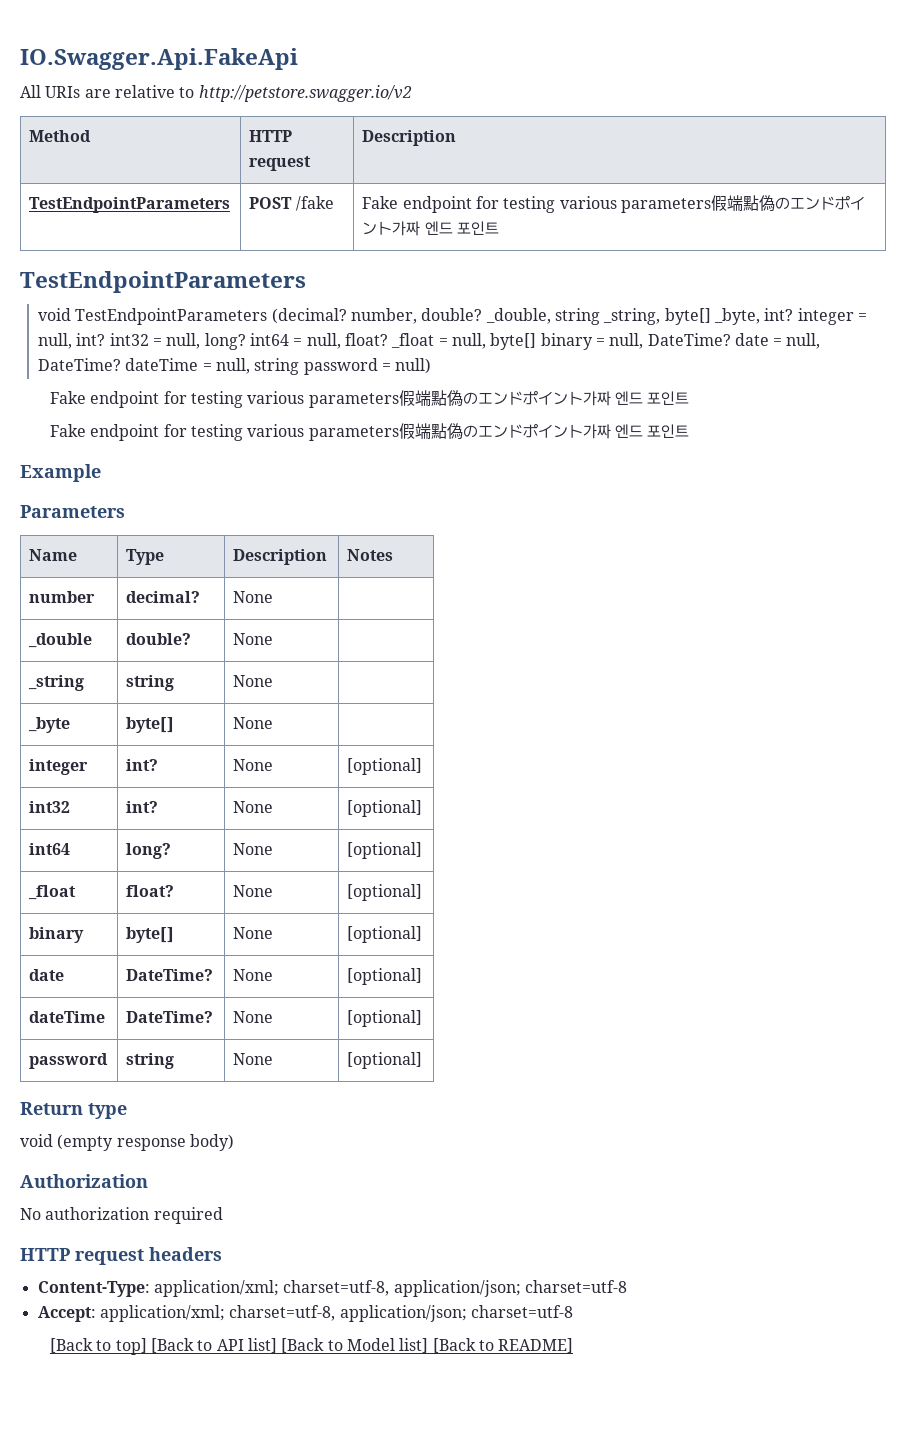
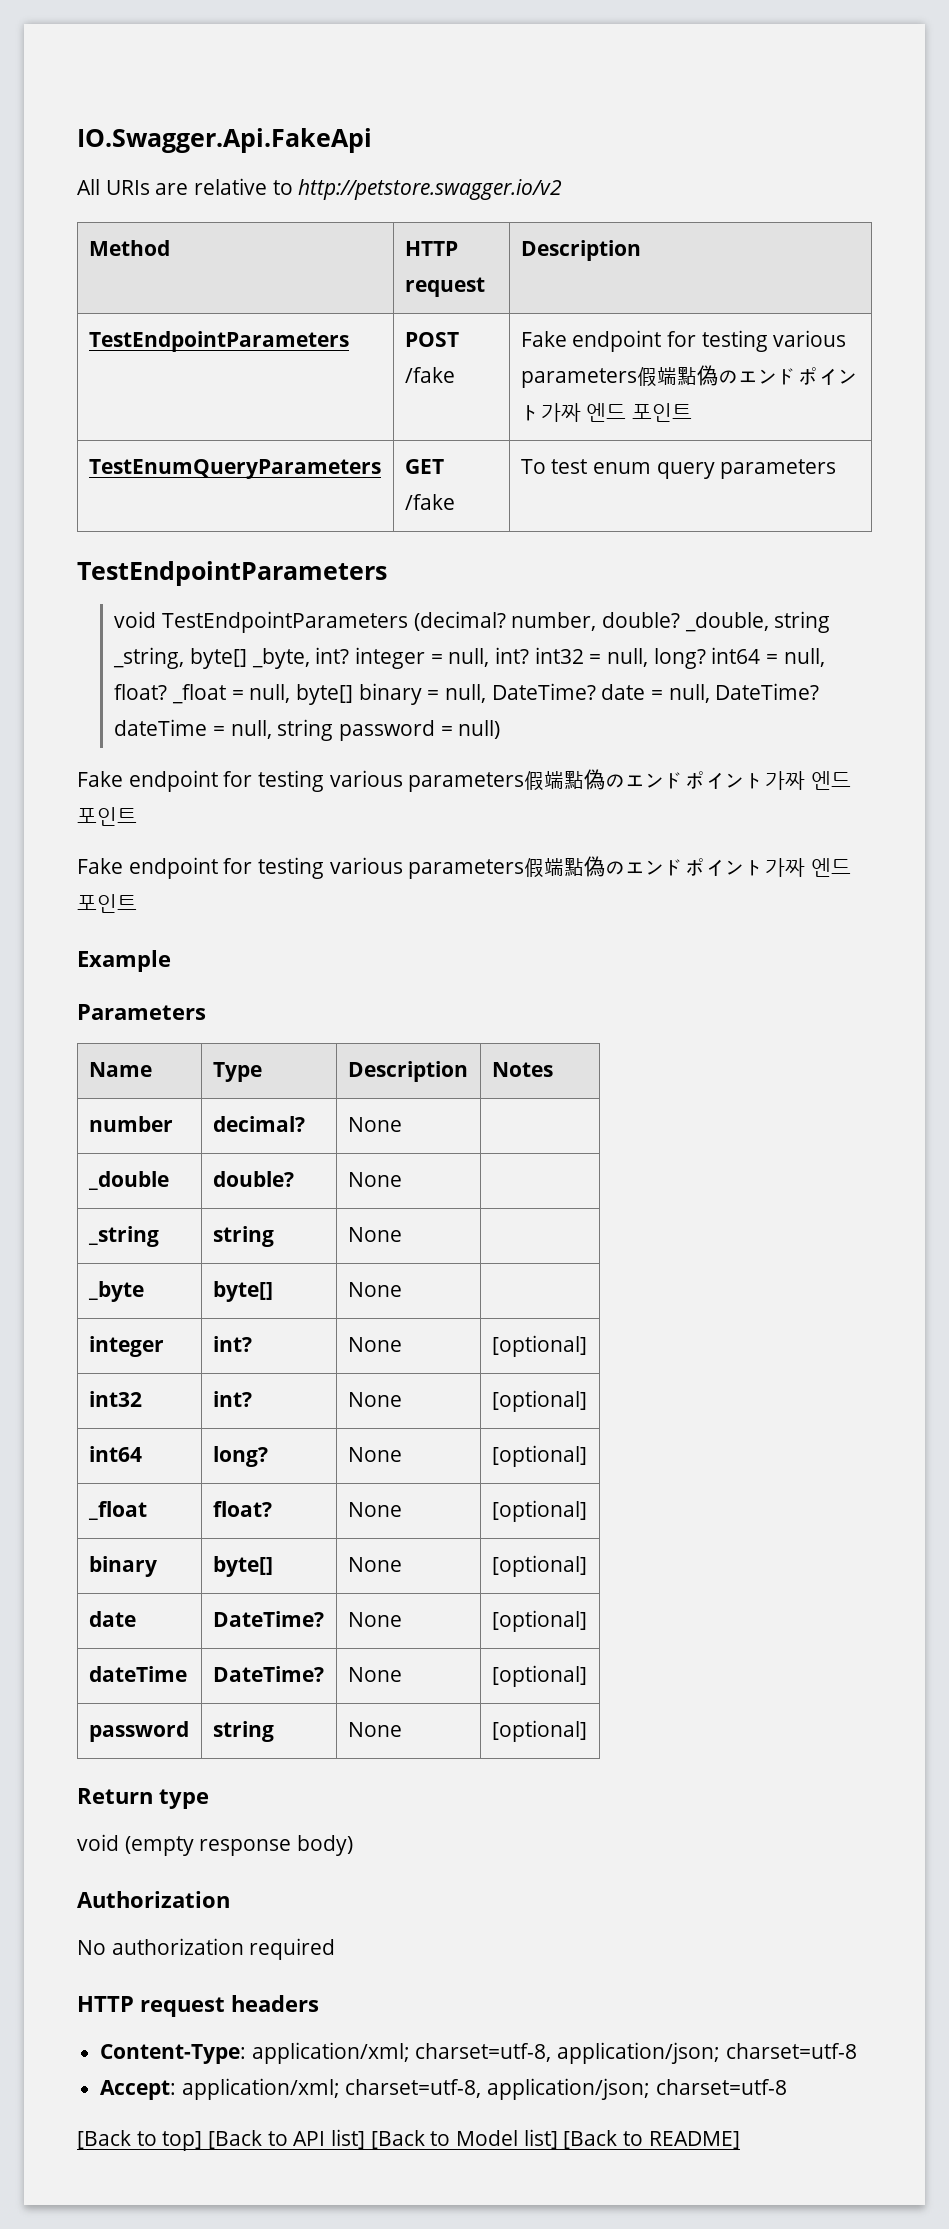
(500, 228) none -> [88,459,381,479] [404,459,444,474] [404,494,455,510] [520,459,837,479] // TestEnumQueryParameters | GET /fake | To test enum query parameters

